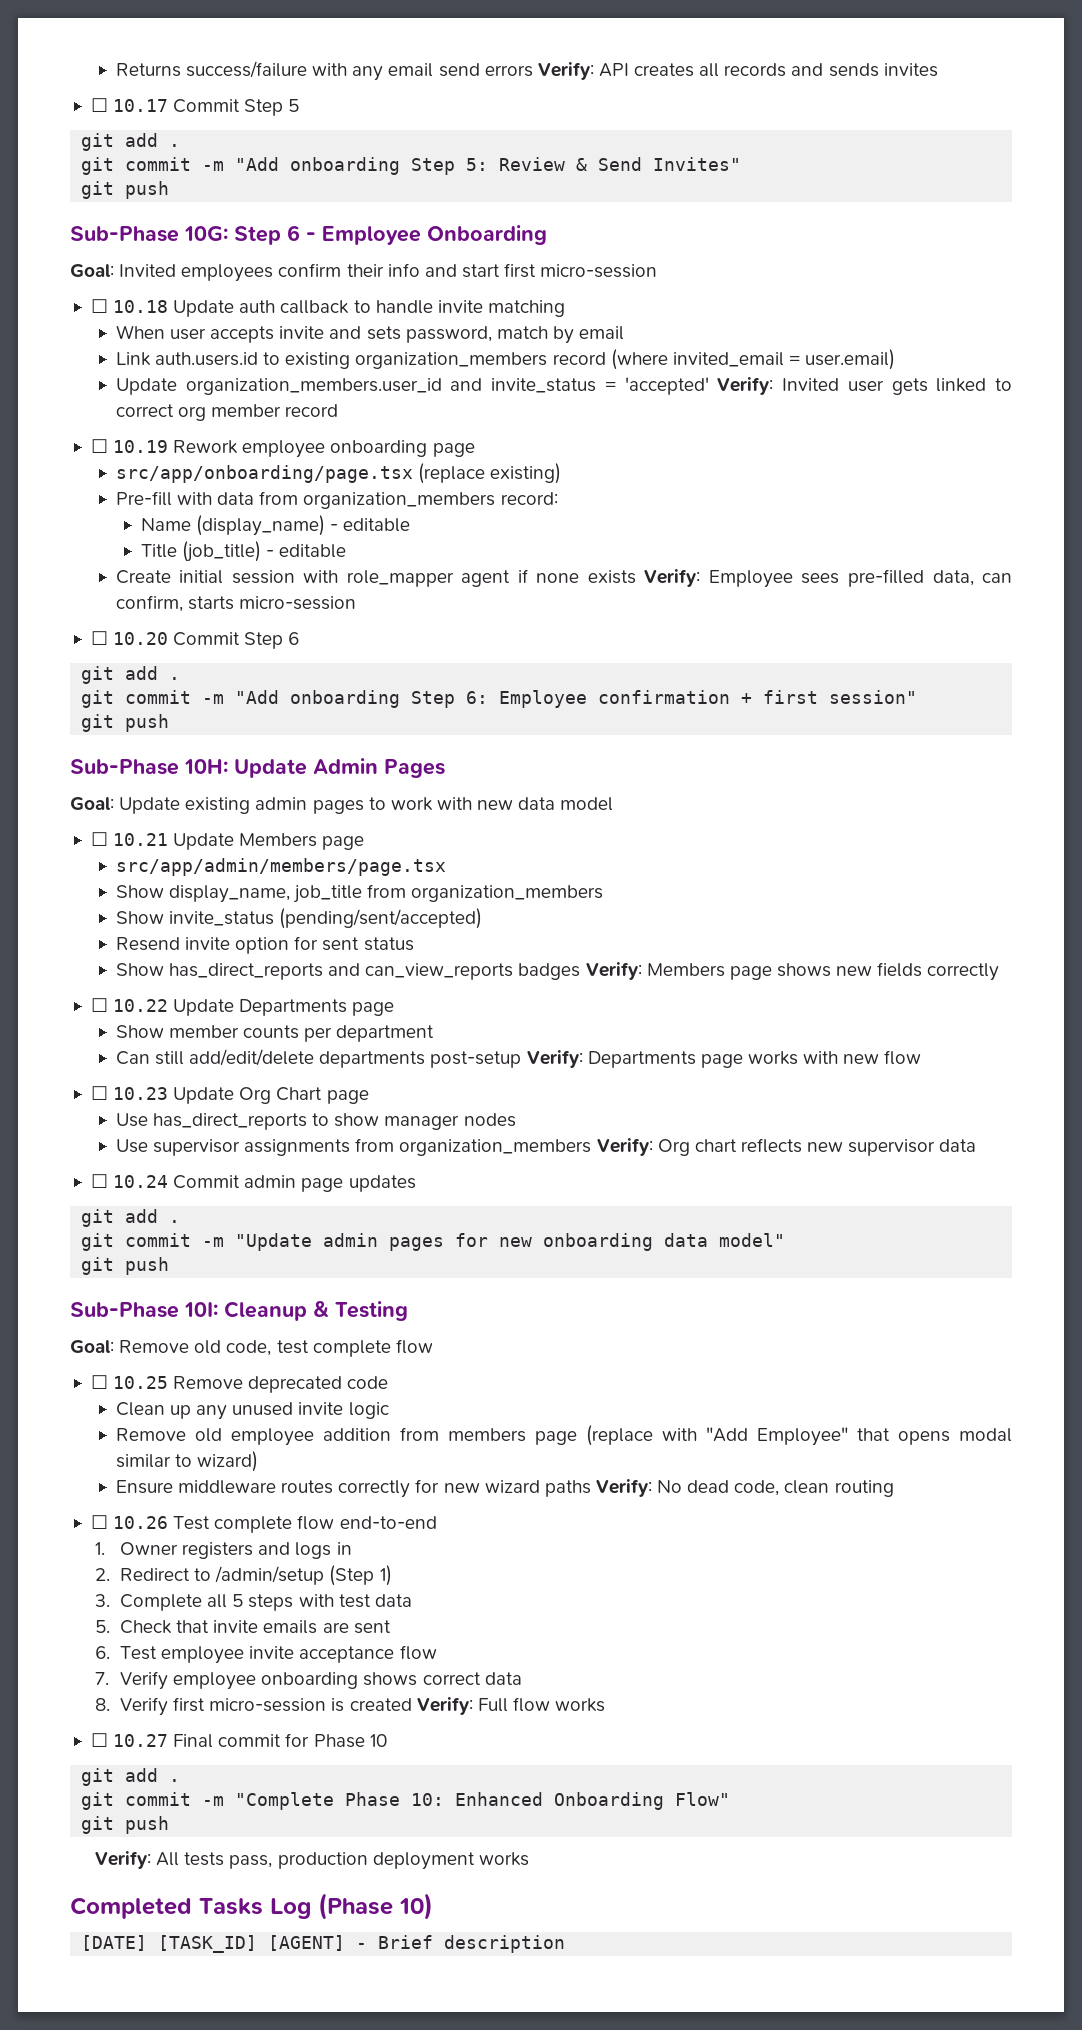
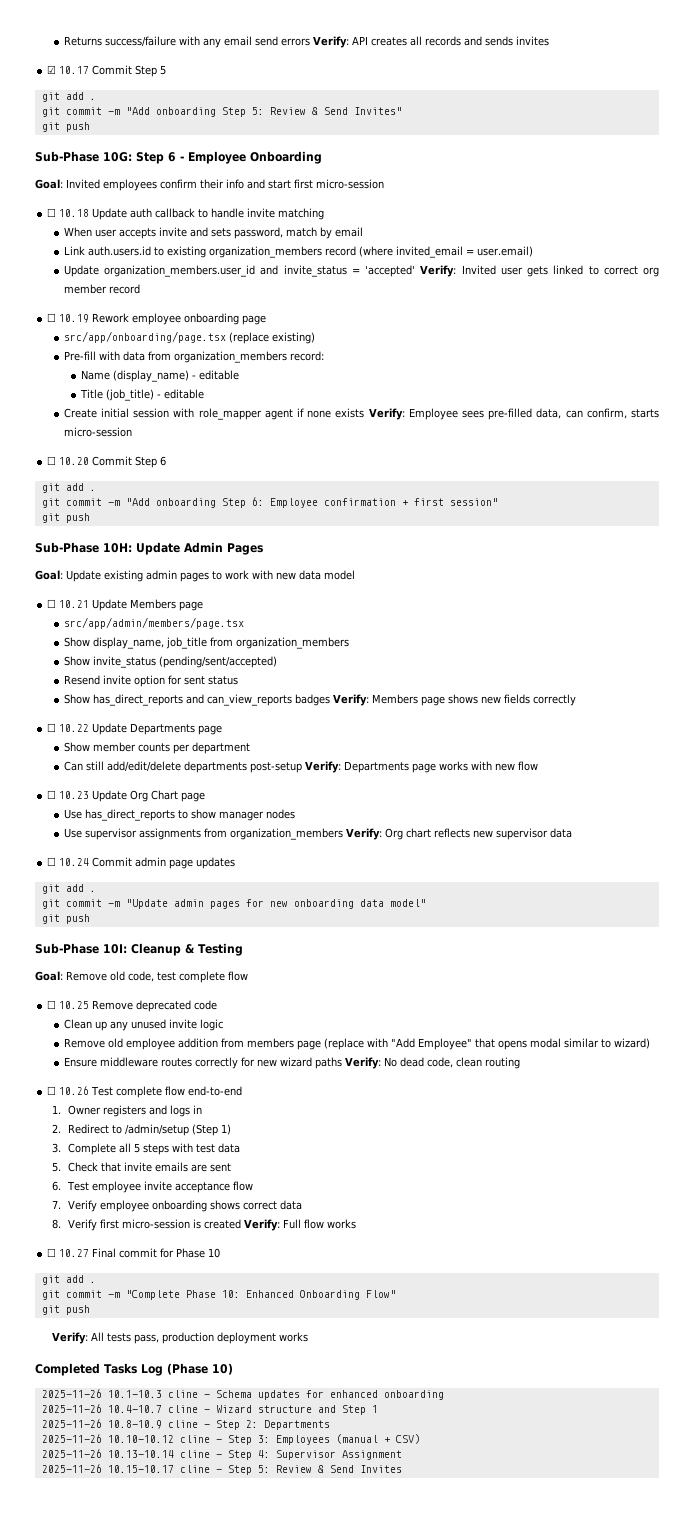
[90,98,108,112] ☐ -> [47,65,57,74] ☑
[81,1935,566,1953] [DATE] [TASK_ID] [AGENT] - Brief description -> [41,1389,444,1400] [41,1404,378,1415] [41,1419,330,1430] [41,1434,420,1445] [41,1449,402,1460] [41,1464,402,1475] 2025-11-26 10.1-10.3 cline - Schema updates for enhanced onboarding // 2025-11-26 10.4-10.7 cline - Wizard structure and Step 1 // 2025-11-26 10.8-10.9 cline - Step 2: Departments // 2025-11-26 10.10-10.12 cline - Step 3: Employees (manual + CSV) // 2025-11-26 10.13-10.14 cline - Step 4: Supervisor Assignment // 2025-11-26 10.15-10.17 cline - Step 5: Review & Send Invites

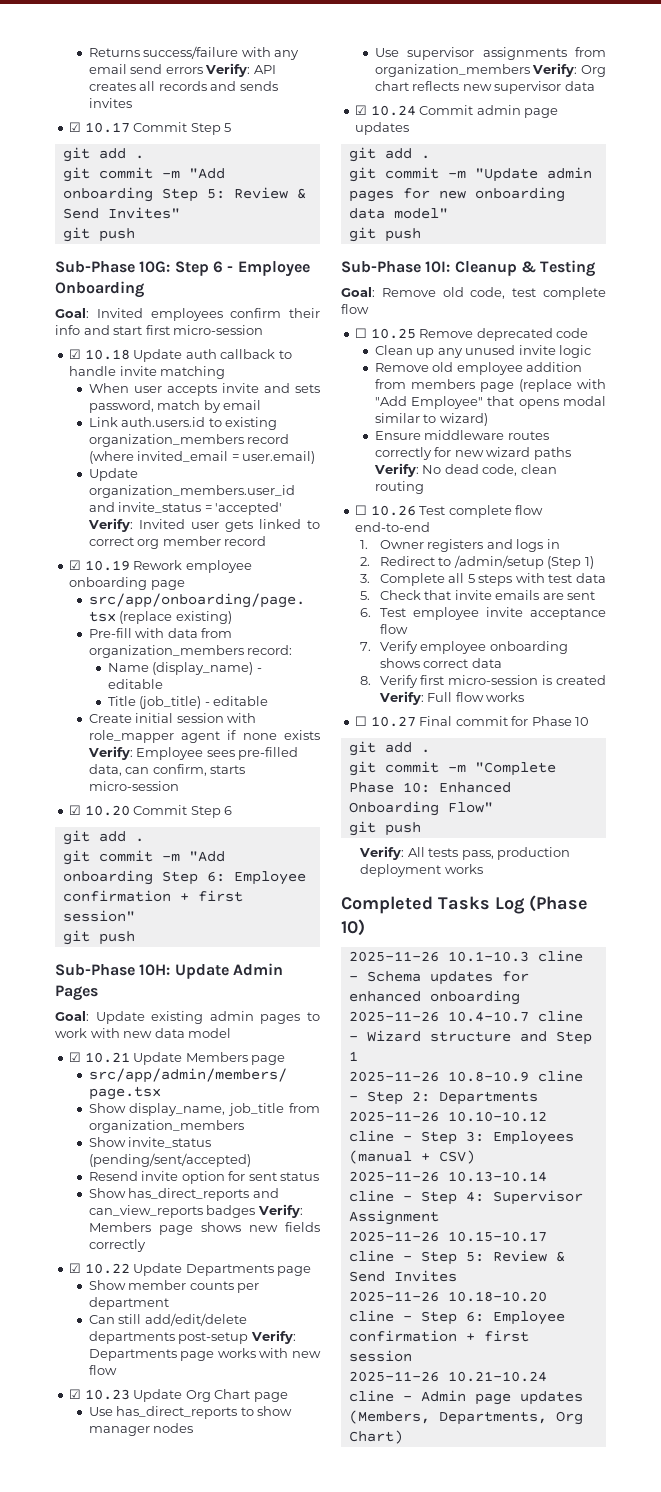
[47,208,57,217] ☐ -> [69,349,82,359] ☑
[47,313,57,322] ☐ -> [69,560,82,570] ☑
[47,456,57,465] ☐ -> [69,805,82,815] ☑
[47,599,57,608] ☐ -> [69,1052,82,1062] ☑
[47,723,57,732] ☐ -> [69,1263,82,1273] ☑
[47,790,57,799] ☐ -> [69,1389,82,1399] ☑
[47,857,57,866] ☐ -> [355,105,368,115] ☑
(402, 1469) none -> [348,1291,547,1302] [348,1310,565,1325] [348,1330,529,1342] [348,1350,412,1362] [348,1371,547,1382] [348,1390,583,1405] [348,1410,583,1425] [348,1430,403,1444] // 2025-11-26 10.18-10.20 cline - Step 6: Employee confirmation + first session // 2025-11-26 10.21-10.24 cline - Admin page updates (Members, Departments, Org Chart)

